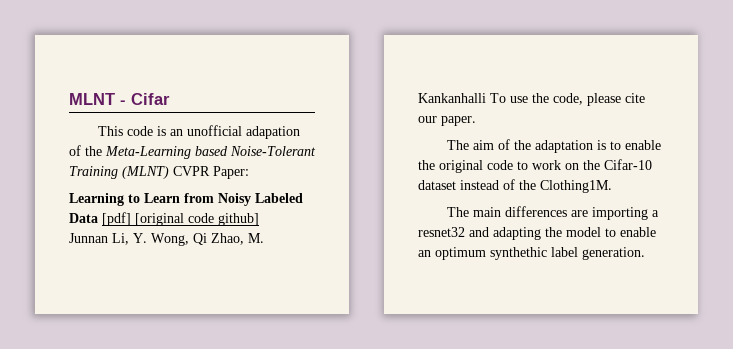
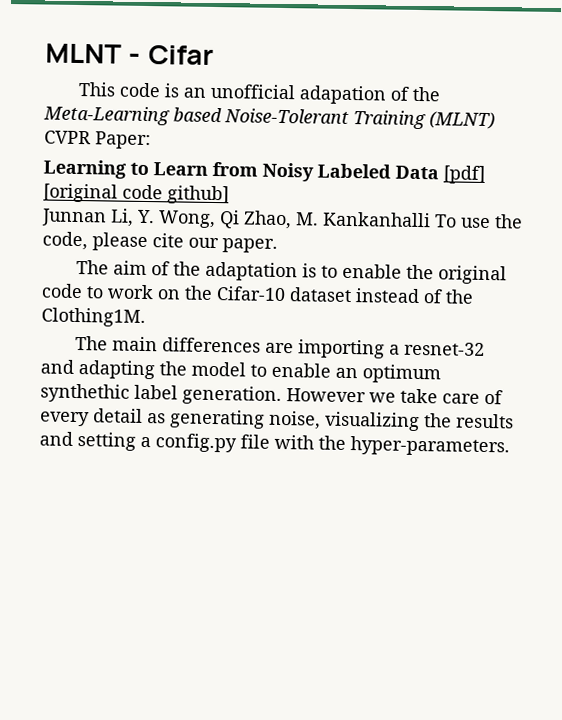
[418,227,465,237] resnet32 -> [404,341,486,356] resnet-32
(645, 253) none -> [286,388,503,405] [40,408,514,432] [39,431,510,457] However we take care of every detail as generating noise, visualizing the results and setting a config.py file with the hyper-parameters.

